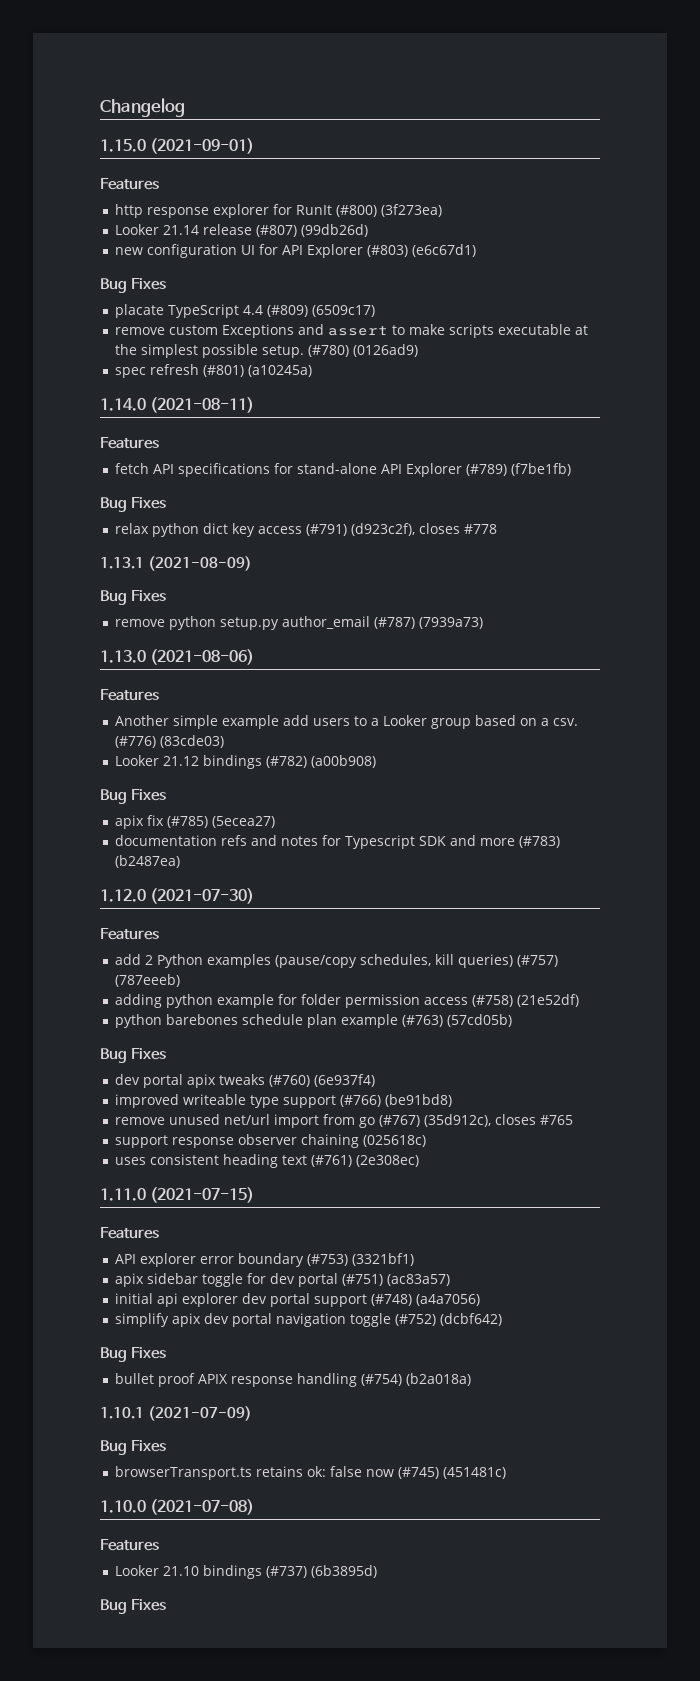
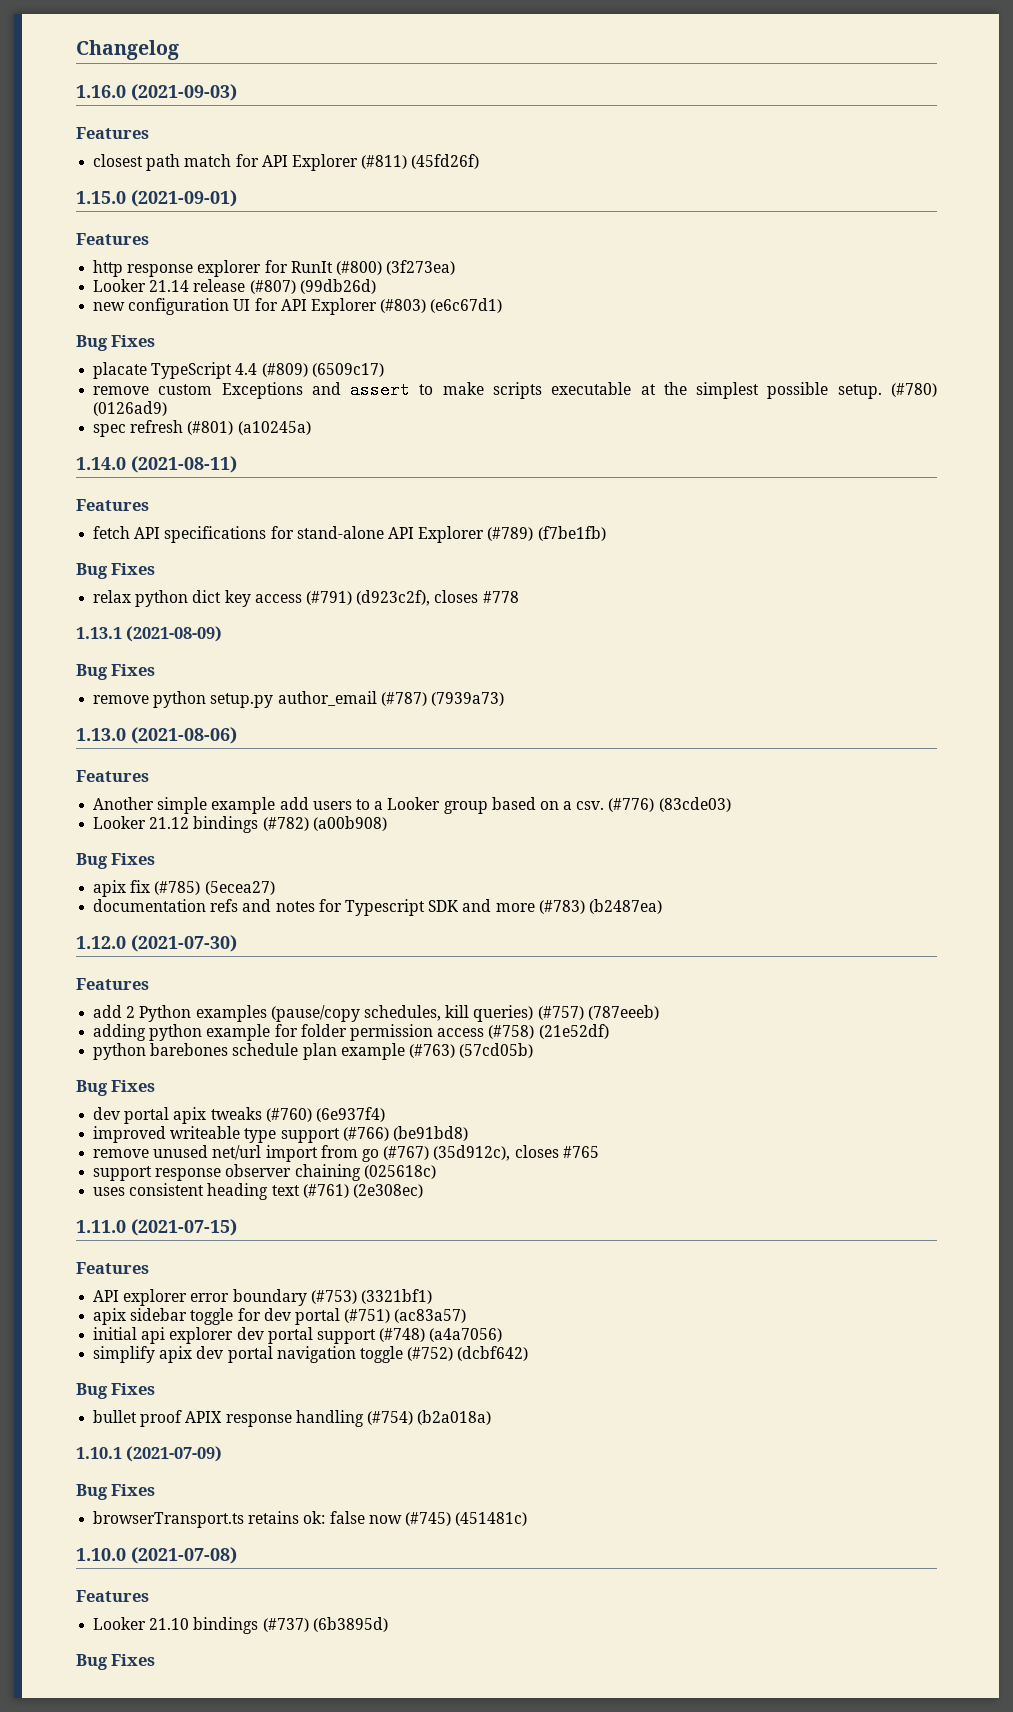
(185, 107) none -> [76,84,237,101] [76,127,149,139] [93,154,480,171] // 1.16.0 (2021-09-03) // Features // closest path match for API Explorer (#811) (45fd26f)

